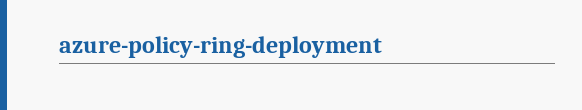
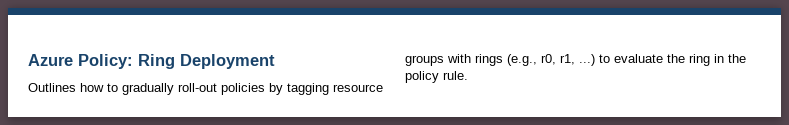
[59,36,382,58] azure-policy-ring-deployment -> [28,54,275,69] [28,83,383,95] [405,54,746,66] [405,71,468,83] Azure Policy: Ring Deployment // Outlines how to gradually roll-out policies by tagging resource groups with rings (e.g., r0, r1, ...) to evaluate the ring in the policy rule.

